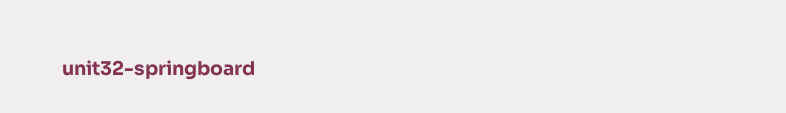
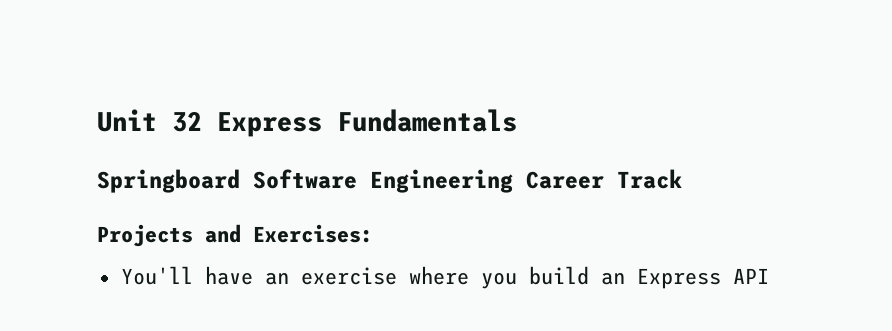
[62,60,255,80] unit32-springboard -> [97,109,517,137] [97,169,682,193] [97,224,373,247] [120,266,769,289] Unit 32 Express Fundamentals // Springboard Software Engineering Career Track // Projects and Exercises: // You'll have an exercise where you build an Express API

